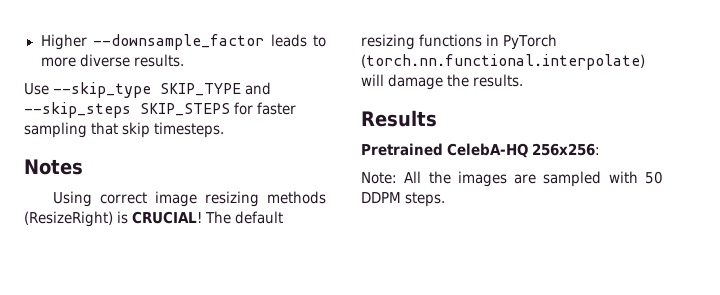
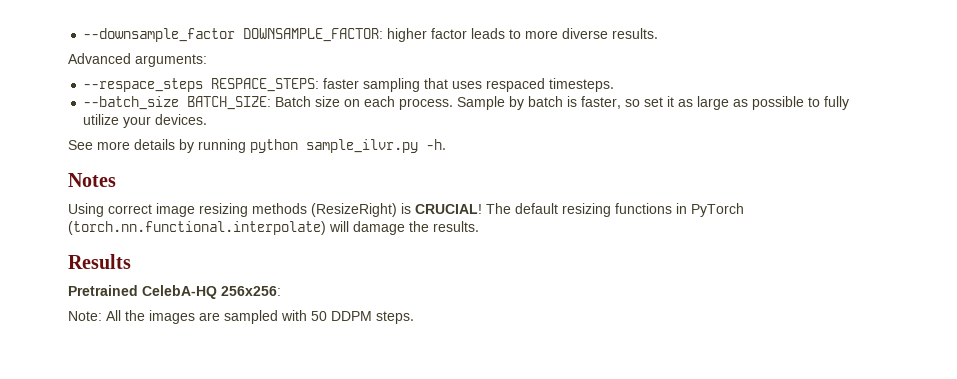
[40,34,264,50] Higher --downsample_factor -> [83,28,468,42] --downsample_factor DOWNSAMPLE_FACTOR: higher factor
[24,82,272,98] [24,102,254,118] Use --skip_type SKIP_TYPE and --skip_steps SKIP_STEPS for -> [68,53,207,67] [83,78,320,92] Advanced arguments: // --respace_steps RESPACE_STEPS:
[122,122,151,138] skip -> [452,78,546,92] uses respaced
(225, 130) none -> [83,96,850,110] [83,114,208,128] [68,139,446,153] // --batch_size BATCH_SIZE: Batch size on each process. Sample by batch is faster, so set it as large as possible to fully utilize your devices. // See more details by running python sample_ilvr.py -h.

